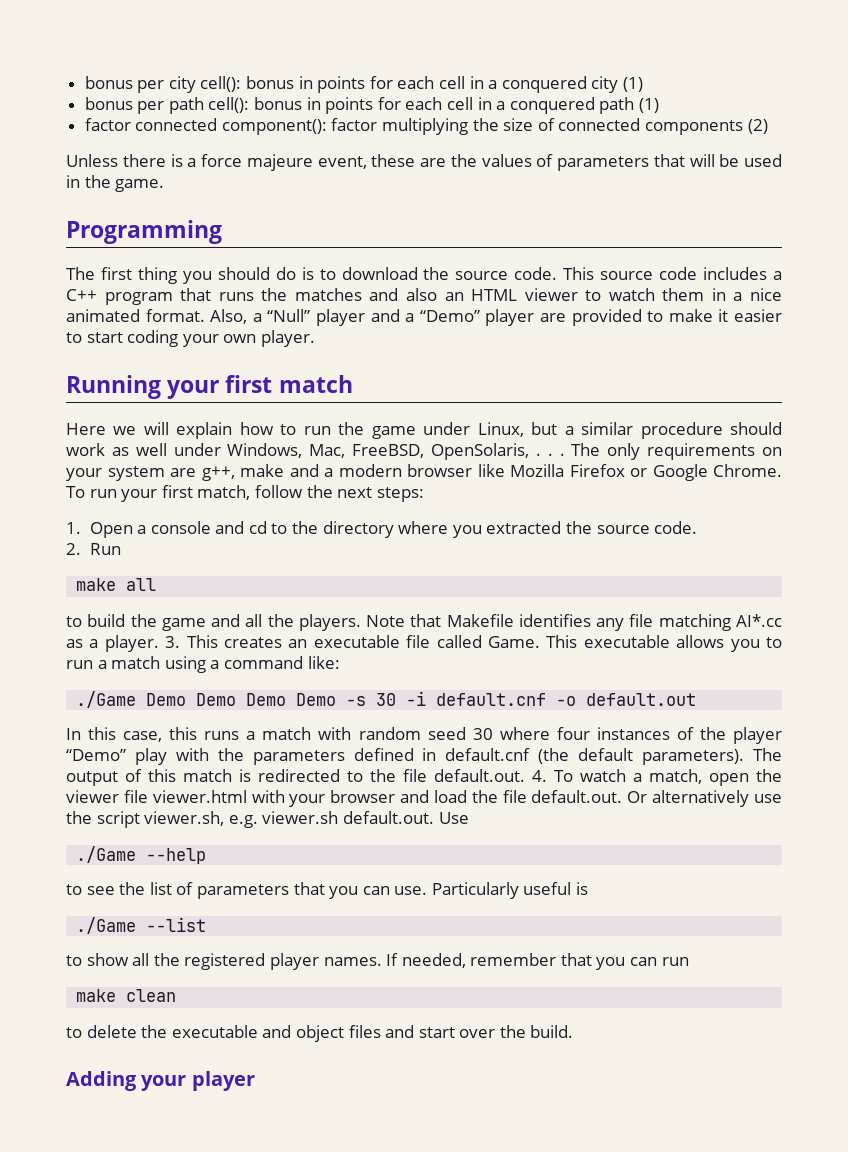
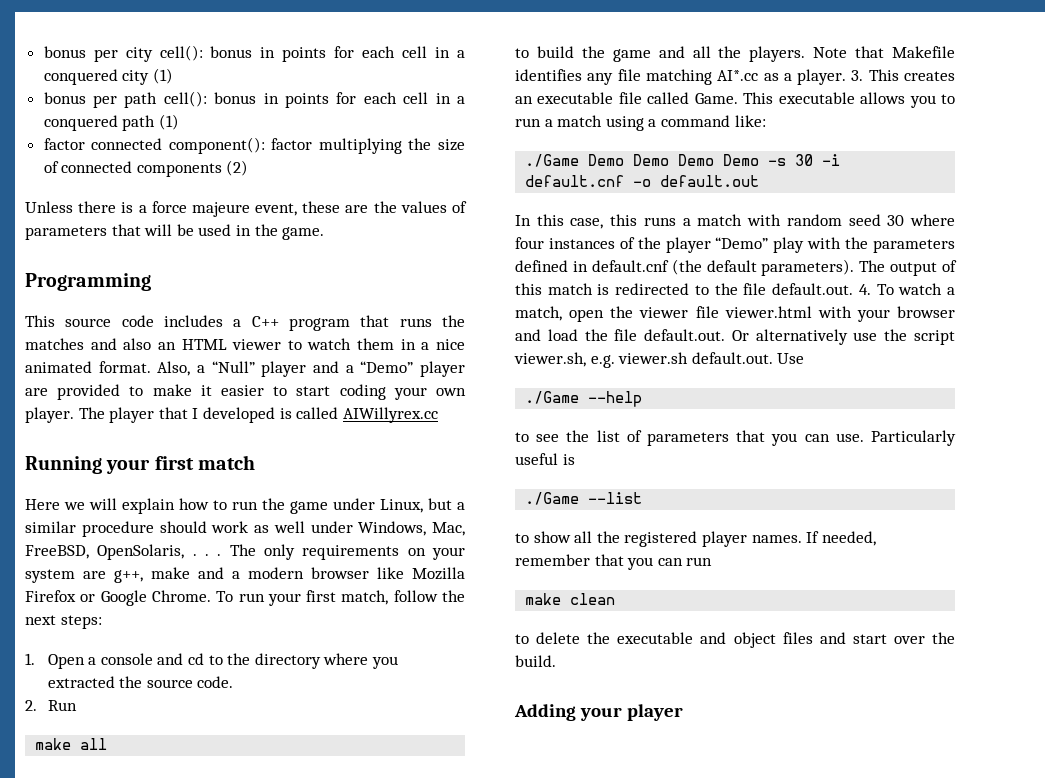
[66,267,558,284] The first thing you should do is to download the source code. -> (151, 282) none
(315, 338) none -> [78,407,438,423] The player that I developed is called AIWillyrex.cc

